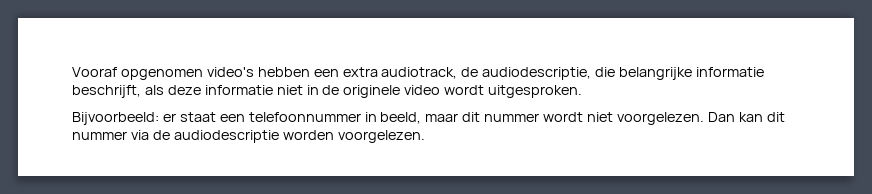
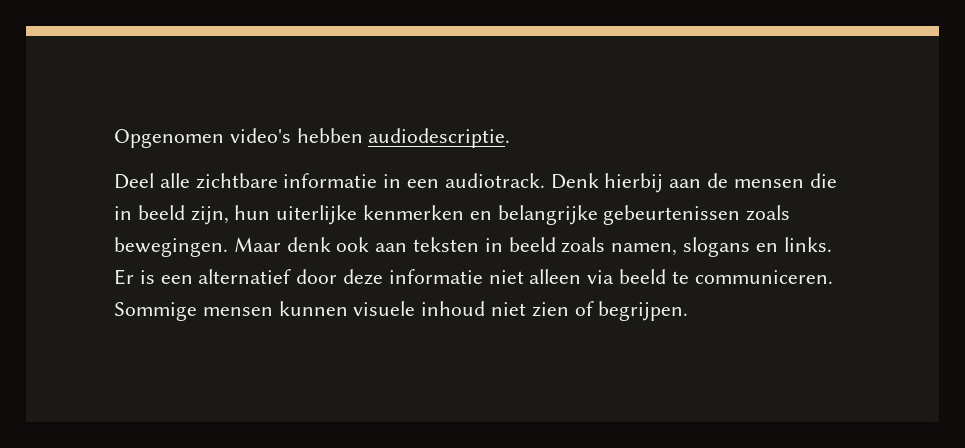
[72,67,765,80] [72,85,583,98] [72,112,785,125] [72,130,425,143] Vooraf opgenomen video's hebben een extra audiotrack, de audiodescriptie, die belangrijke informatie beschrijft, als deze informatie niet in de originele video wordt uitgesproken. // Bijvoorbeeld: er staat een telefoonnummer in beeld, maar dit nummer wordt niet voorgelezen. Dan kan dit nummer via de audiodescriptie worden voorgelezen. -> [114,128,511,148] [114,173,837,193] [114,205,791,225] [114,237,832,257] [114,269,833,285] [114,301,689,321] Opgenomen video's hebben audiodescriptie. // Deel alle zichtbare informatie in een audiotrack. Denk hierbij aan de mensen die in beeld zijn, hun uiterlijke kenmerken en belangrijke gebeurtenissen zoals bewegingen. Maar denk ook aan teksten in beeld zoals namen, slogans en links. Er is een alternatief door deze informatie niet alleen via beeld te communiceren. Sommige mensen kunnen visuele inhoud niet zien of begrijpen.

